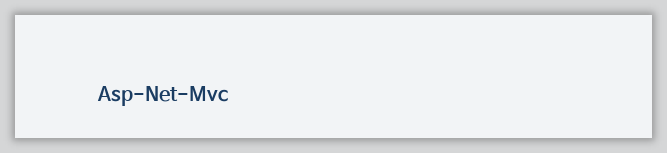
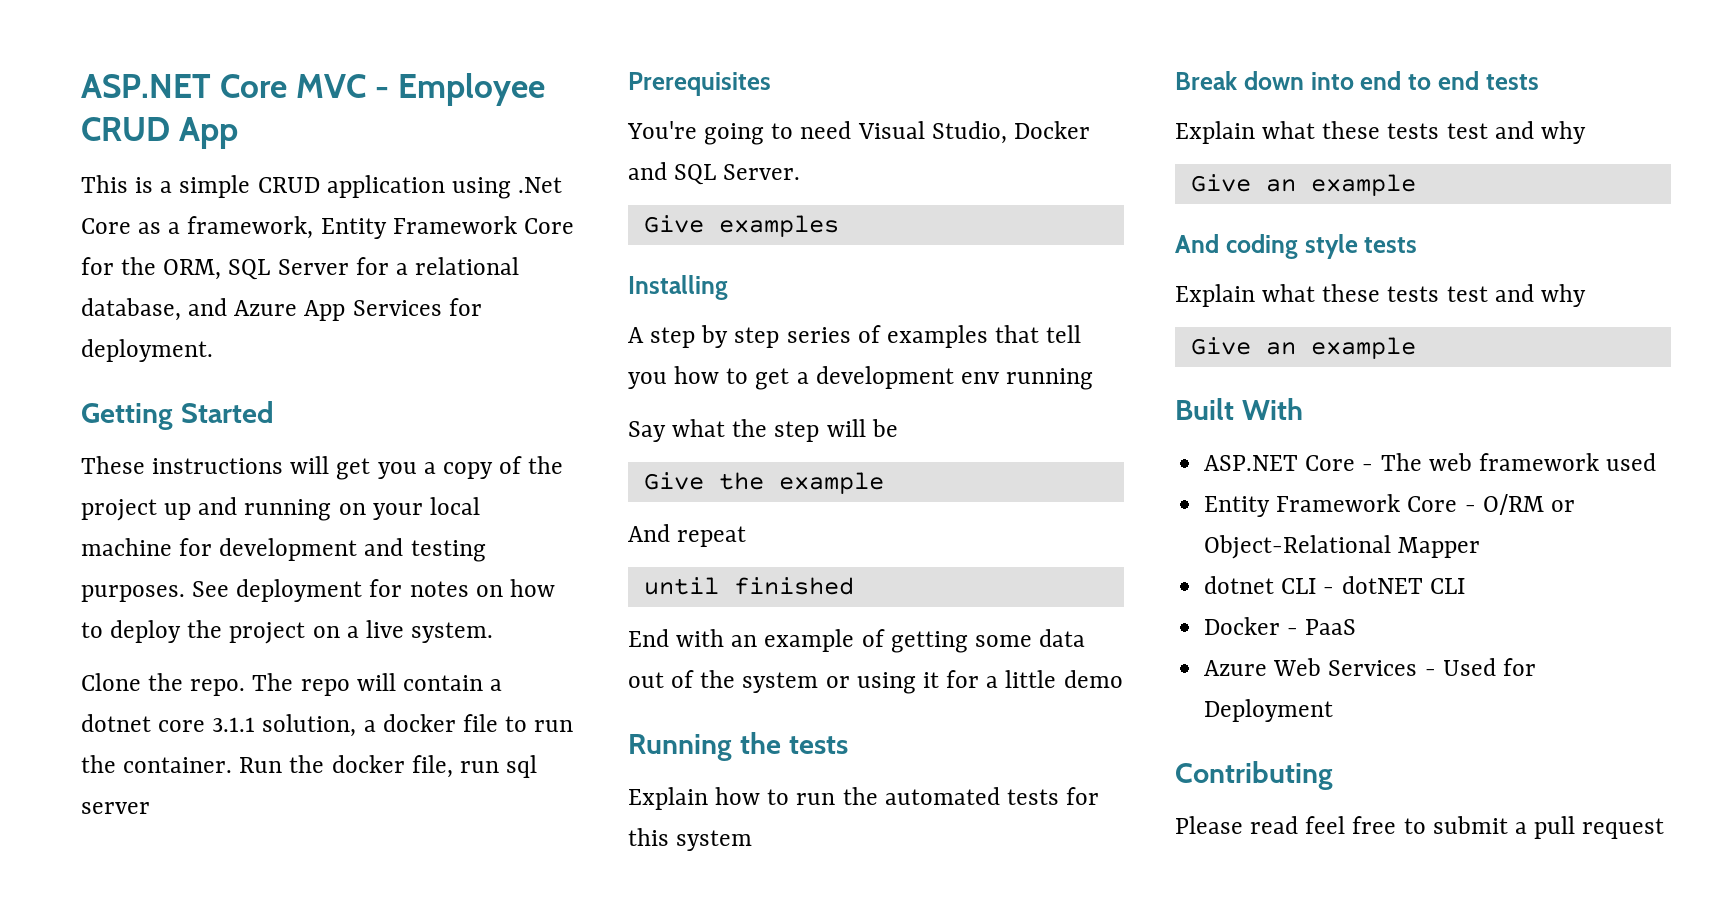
[97,86,228,106] Asp-Net-Mvc -> [81,73,546,106] [81,117,239,149] [81,175,563,199] [81,216,574,239] [81,257,520,280] [81,298,482,321] [81,339,213,362] [81,401,274,430] [81,456,564,480] [81,497,480,521] [81,538,486,562] [81,579,555,602] [81,620,494,644] [81,673,503,696] [81,714,574,737] [81,755,538,778] [81,802,150,814] [628,72,771,96] [627,121,1090,145] [628,162,801,185] [643,215,839,237] [628,275,728,300] [628,325,1082,348] [628,366,1094,390] [628,419,898,442] [643,472,884,494] [628,524,747,547] [643,577,854,595] [628,629,1086,653] [628,670,1123,694] [628,732,848,761] [628,787,1100,810] [628,828,753,851] [1175,71,1539,90] [1175,121,1586,144] [1190,174,1416,196] [1175,234,1418,259] [1175,284,1586,307] [1190,337,1416,359] [1175,398,1303,420] [1204,453,1657,471] [1204,494,1575,517] [1204,535,1481,559] [1204,576,1465,594] [1204,617,1357,635] [1204,658,1536,676] [1204,699,1334,722] [1175,761,1333,790] [1175,816,1665,839] ASP.NET Core MVC - Employee CRUD App // This is a simple CRUD application using .Net Core as a framework, Entity Framework Core for the ORM, SQL Server for a relational database, and Azure App Services for deployment. // Getting Started // These instructions will get you a copy of the project up and running on your local machine for development and testing purposes. See deployment for notes on how to deploy the project on a live system. // Clone the repo. The repo will contain a dotnet core 3.1.1 solution, a docker file to run the container. Run the docker file, run sql server // Prerequisites // You're going to need Visual Studio, Docker and SQL Server. // Give examples // Installing // A step by step series of examples that tell you how to get a development env running // Say what the step will be // Give the example // And repeat // until finished // End with an example of getting some data out of the system or using it for a little demo // Running the tests // Explain how to run the automated tests for this system // Break down into end to end tests // Explain what these tests test and why // Give an example // And coding style tests // Explain what these tests test and why // Give an example // Built With // ASP.NET Core - The web framework used // Entity Framework Core - O/RM or Object-Relational Mapper // dotnet CLI - dotNET CLI // Docker - PaaS // Azure Web Services - Used for Deployment // Contributing // Please read feel free to submit a pull request

